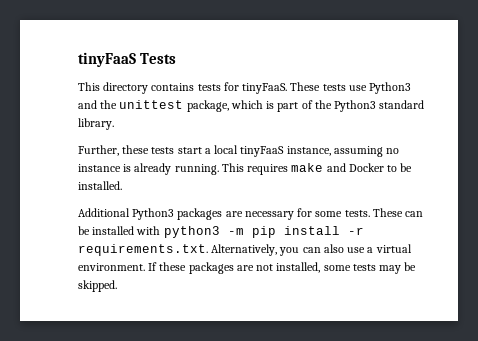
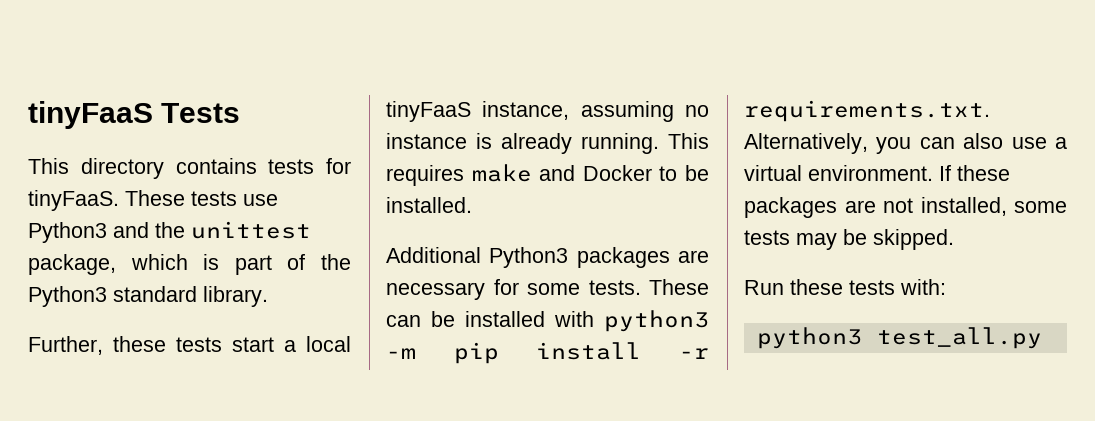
(117, 286) none -> [744,279,946,295] [756,327,1042,349] // Run these tests with: // python3 test_all.py

